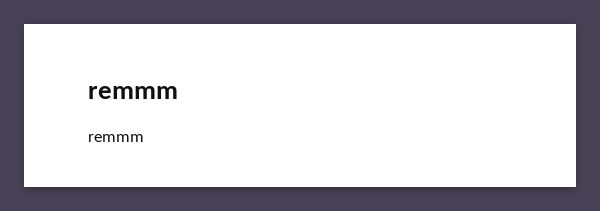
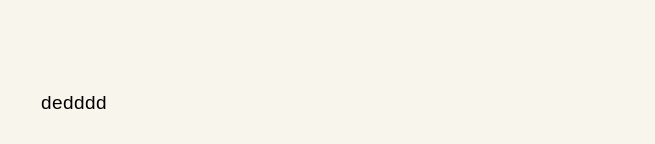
[88,86,178,99] [88,134,144,142] remmm // remmm -> [41,96,107,109] dedddd

